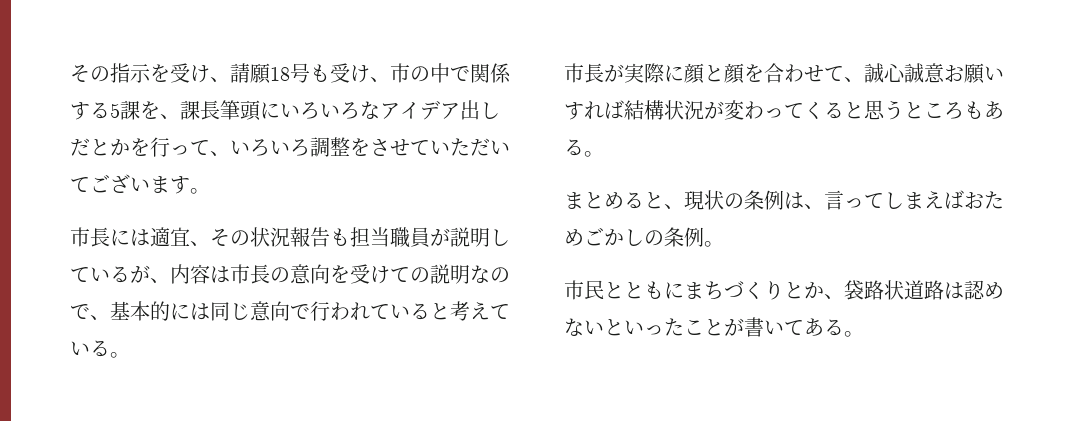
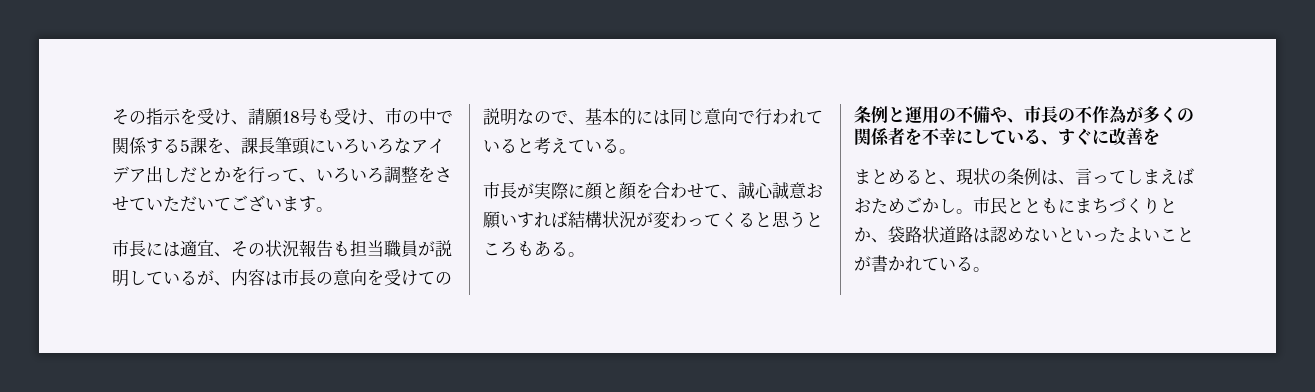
(604, 154) none -> [854,105,1194,124] [854,127,1160,146] // 条例と運用の不備や、市長の不作為が多くの関係者を不幸にしている、すぐに改善を
[644,227,724,247] の条例。 // -> [956,209,973,214] 。
(684, 327) none -> [1126,227,1160,242] よい
[764,318,824,336] いてあ -> [888,256,956,272] かれてい

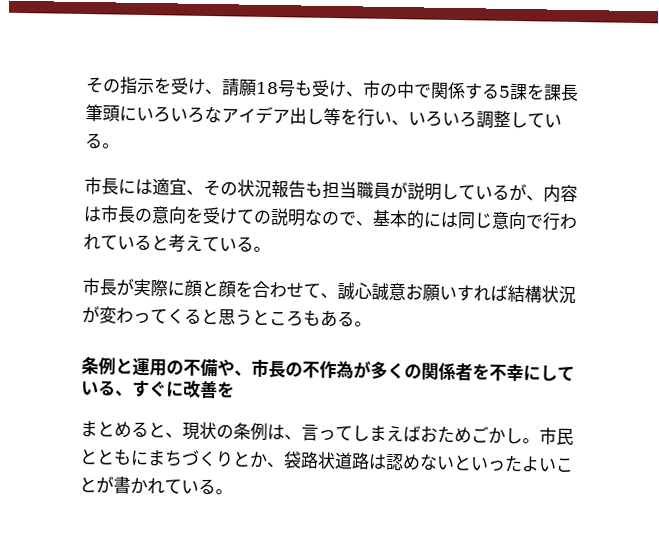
[224,149,241,154] 、 -> (545, 91) none
[180,166,452,183] [112,195,316,212] だとかを行って、いろいろ調整をさせていただいてございます -> [323,107,562,129] [85,133,103,149] 等を行い、いろいろ調整している

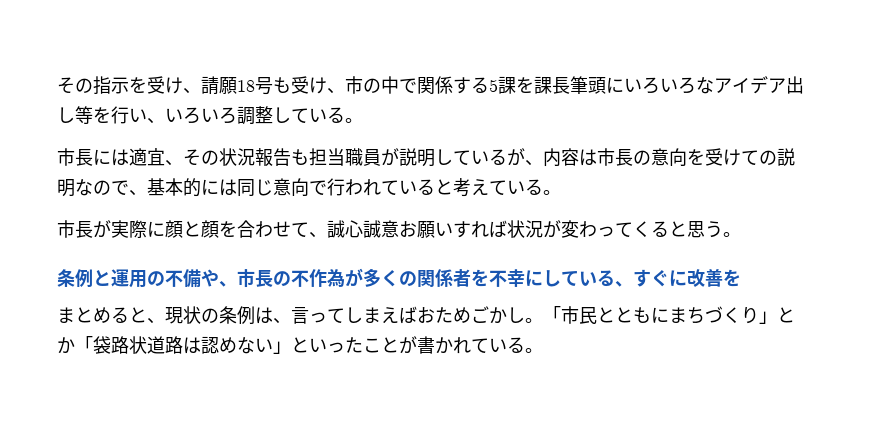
[507,284,542,303] 結構 -> (507, 229) none
[252,309,355,328] ところもある -> (723, 229) none
(540, 441) none -> [543,306,561,322] 「
[232,451,284,469] とか、 -> [759,307,795,324] [57,336,93,354] 」とか「
(455, 463) none -> [273,341,291,354] 」
[521,456,557,472] よい -> (363, 345) none

